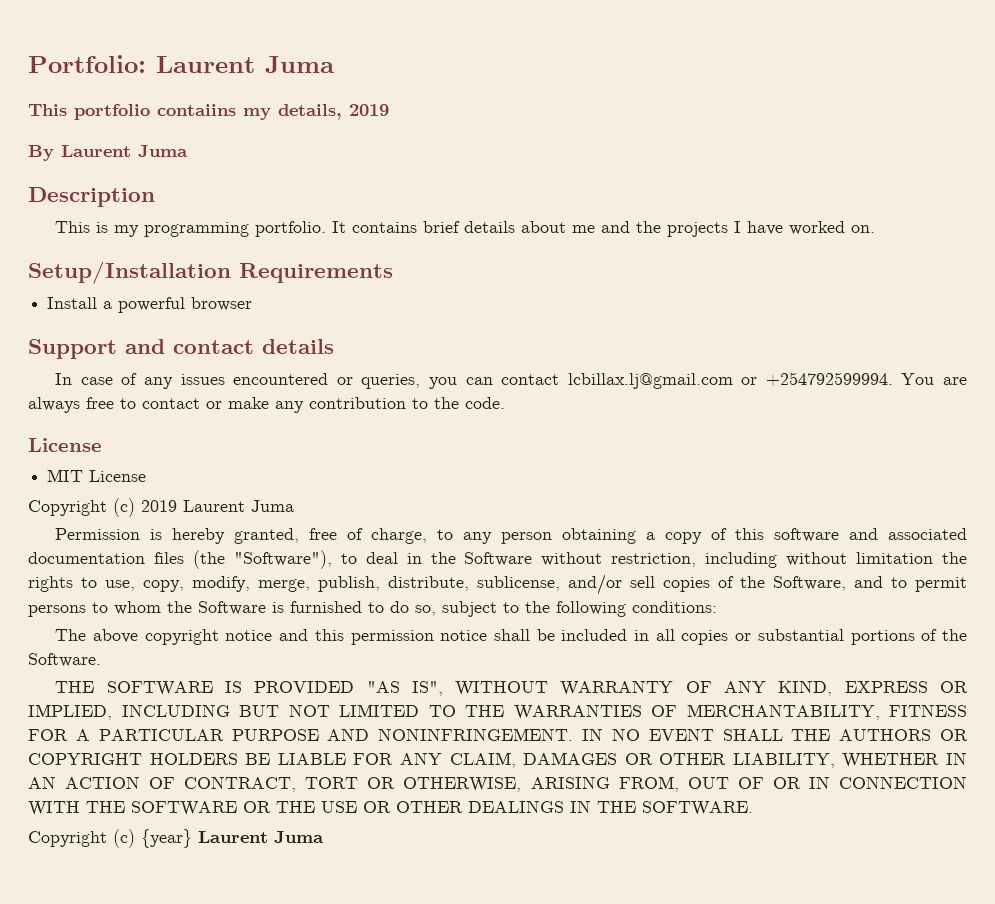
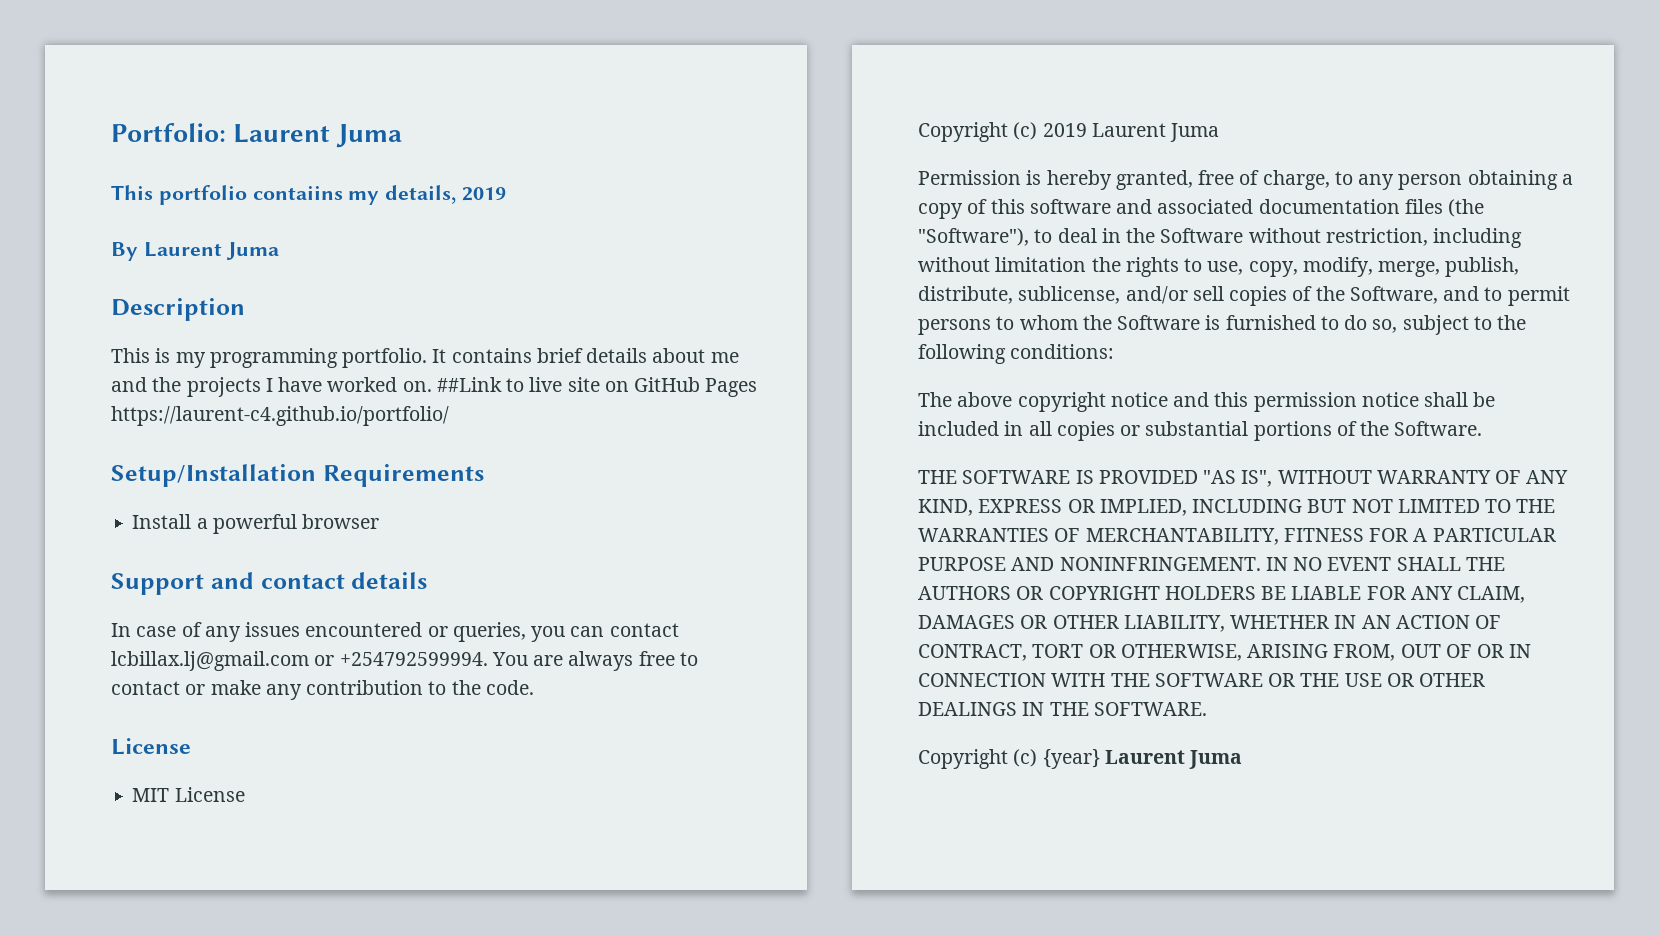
(876, 229) none -> [436,377,758,397] [111,406,449,426] ##Link to live site on GitHub Pages https://laurent-c4.github.io/portfolio/

